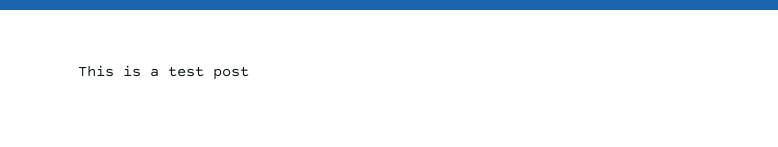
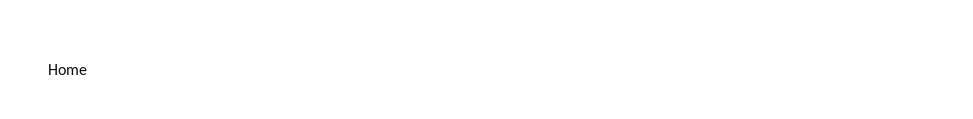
[78,65,249,80] This is a test post -> [48,64,87,75] Home

